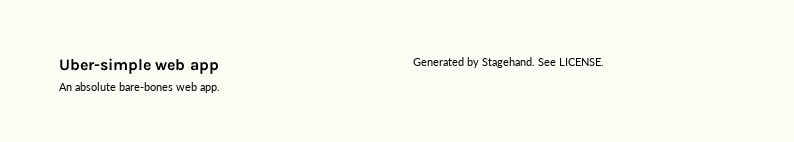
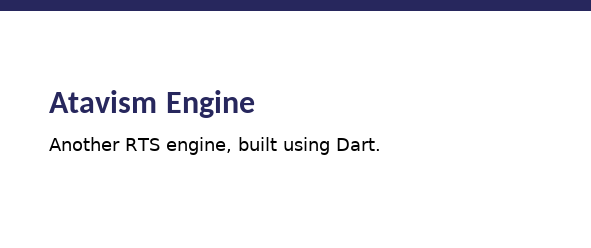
[59,58,219,74] [59,82,220,93] [413,57,604,68] Uber-simple web app // An absolute bare-bones web app. // Generated by Stagehand. See LICENSE. -> [49,90,255,118] [49,137,381,155] Atavism Engine // Another RTS engine, built using Dart.

